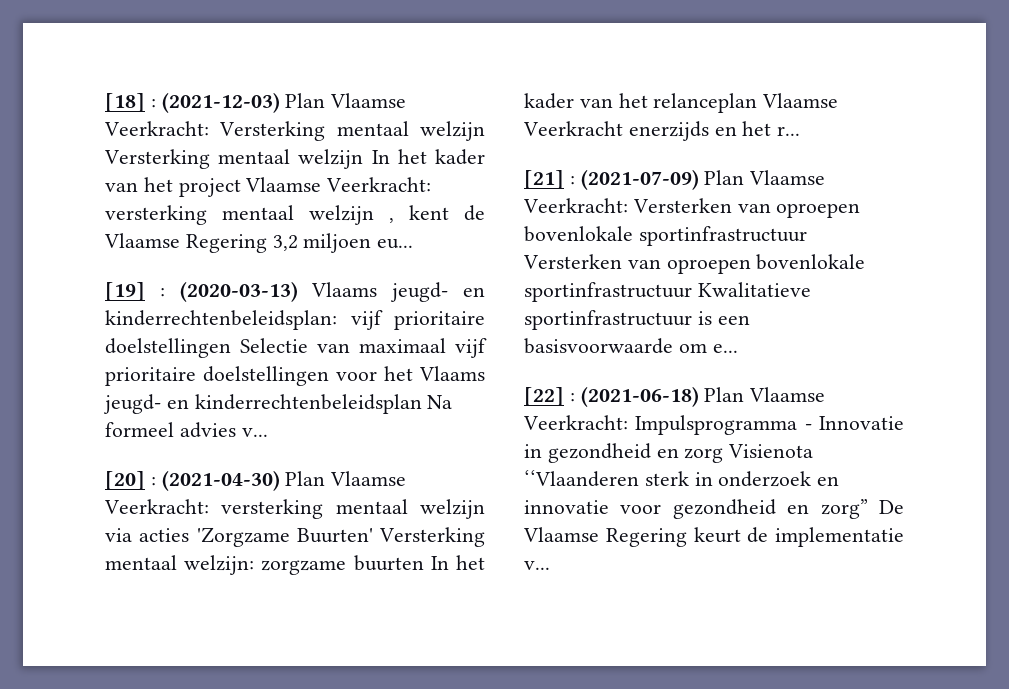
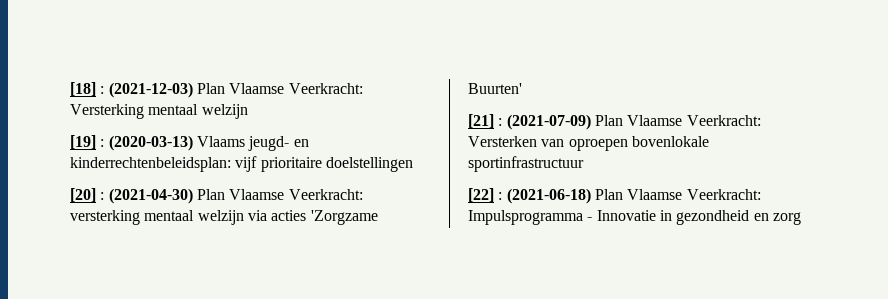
[104,149,485,169] [105,177,432,197] [105,205,485,225] [104,233,414,253] Versterking mentaal welzijn In het kader van het project Vlaamse Veerkracht: versterking mentaal welzijn , kent de Vlaamse Regering 3,2 miljoen eu... -> (248, 111) none
[240,338,487,358] [105,366,485,386] [103,394,453,414] [105,422,268,438] Selectie van maximaal vijf prioritaire doelstellingen voor het Vlaams jeugd- en kinderrechtenbeleidsplan Na formeel advies v... -> (413, 164) none
[379,527,485,547] [105,555,485,575] [524,93,839,113] [523,121,801,141] Versterking mentaal welzijn: zorgzame buurten In het kader van het relanceplan Vlaamse Veerkracht enerzijds en het r... -> (522, 88) none
[523,254,866,274] [524,282,811,302] [524,310,750,330] [524,338,738,354] Versterken van oproepen bovenlokale sportinfrastructuur Kwalitatieve sportinfrastructuur is een basisvoorwaarde om e... -> (584, 164) none
[728,444,814,458] [524,470,840,487] [524,499,904,519] [523,527,904,547] [524,561,550,570] Visienota ‘‘Vlaanderen sterk in onderzoek en innovatie voor gezondheid en zorg” De Vlaamse Regering keurt de implementatie v... -> (801, 218) none

